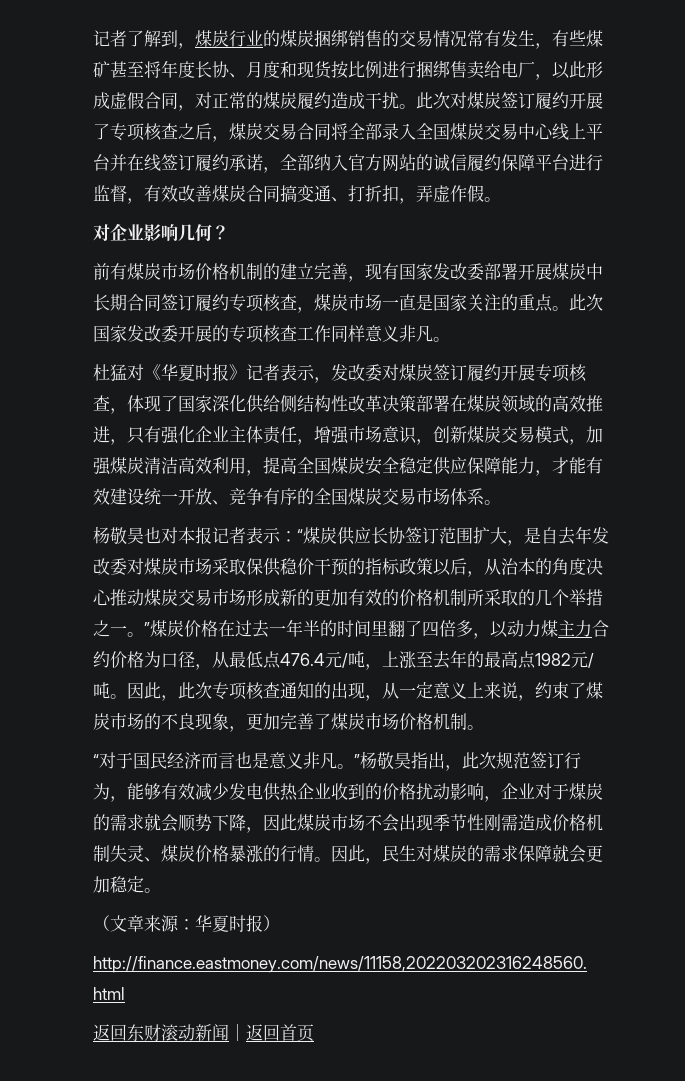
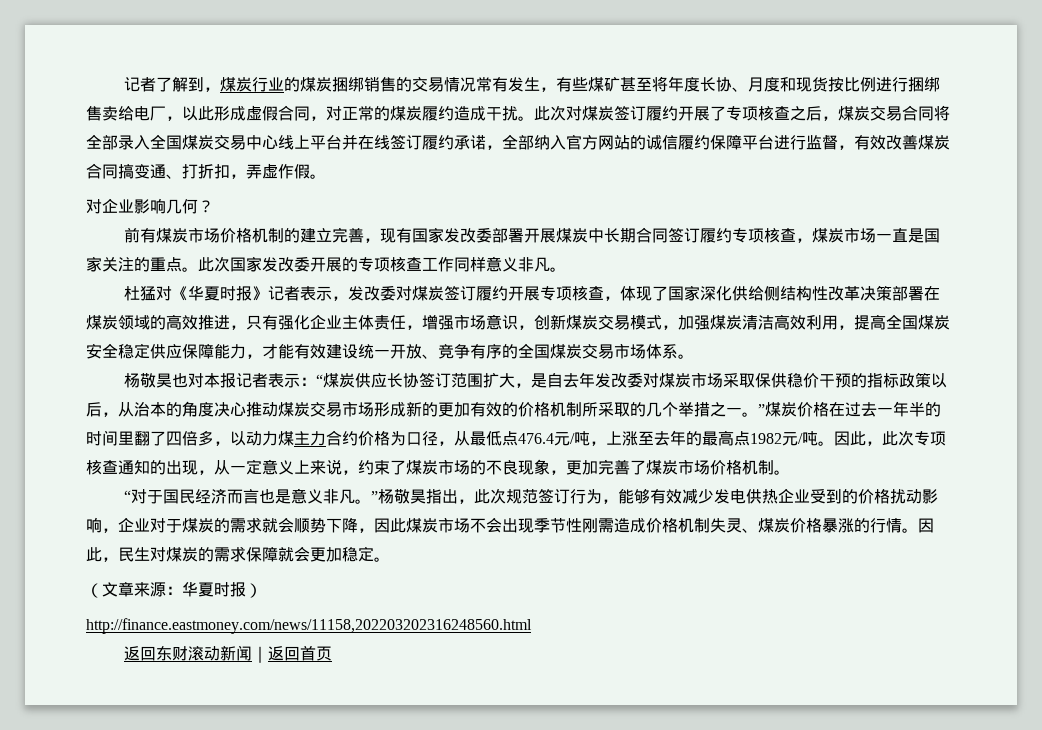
[331,783,348,800] 收 -> [810,489,827,504] 受

